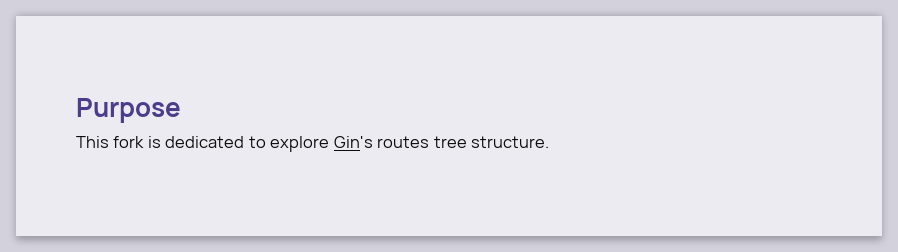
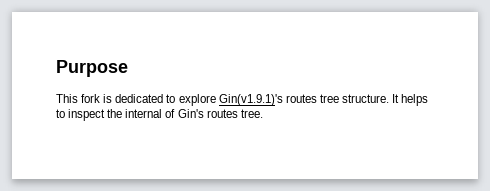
[333,136,373,148] Gin's -> [218,94,283,106] Gin(v1.9.1)'s
(550, 142) none -> [392,94,429,106] [56,109,263,121] It helps to inspect the internal of Gin's routes tree.

